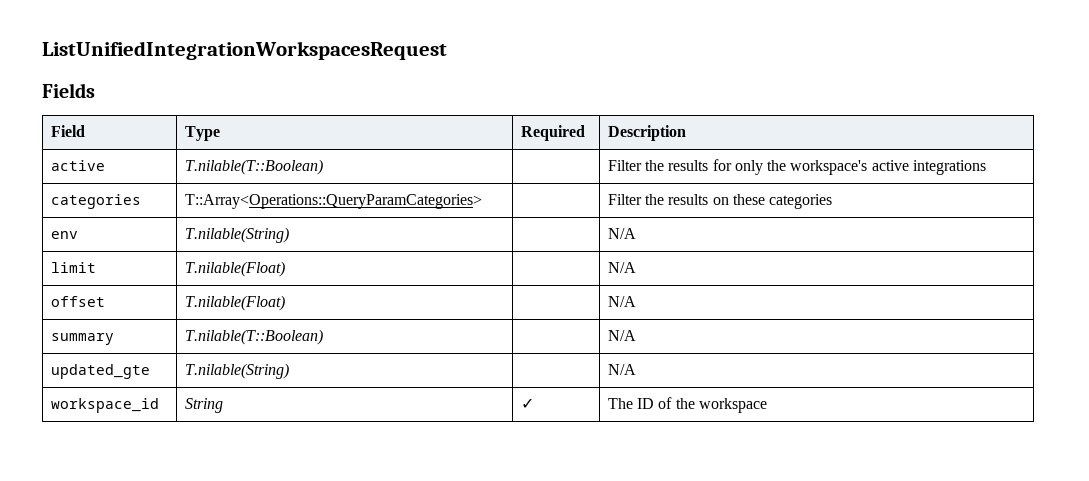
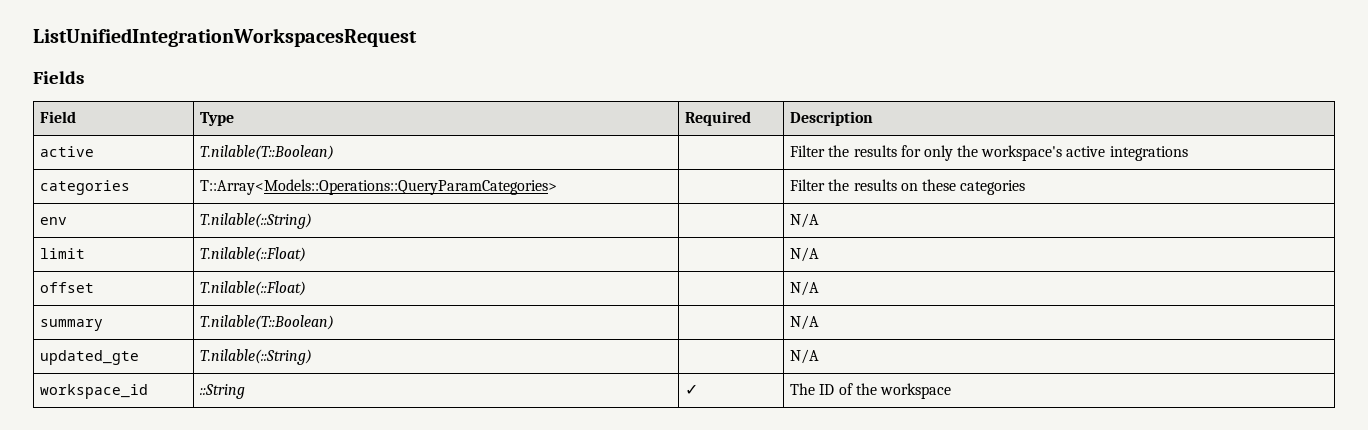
[184,194,482,209] T::Array<Operations::QueryParamCategories> -> [200,179,558,195] T::Array<Models::Operations::QueryParamCategories>
[184,227,289,243] T.nilable(String) -> [200,213,313,229] T.nilable(::String)
[184,261,285,277] T.nilable(Float) -> [200,247,307,262] T.nilable(::Float)
[184,295,285,311] T.nilable(Float) -> [200,281,307,296] T.nilable(::Float)
[184,363,289,379] T.nilable(String) -> [200,349,313,365] T.nilable(::String)
[184,398,223,413] String -> [200,384,246,399] ::String

